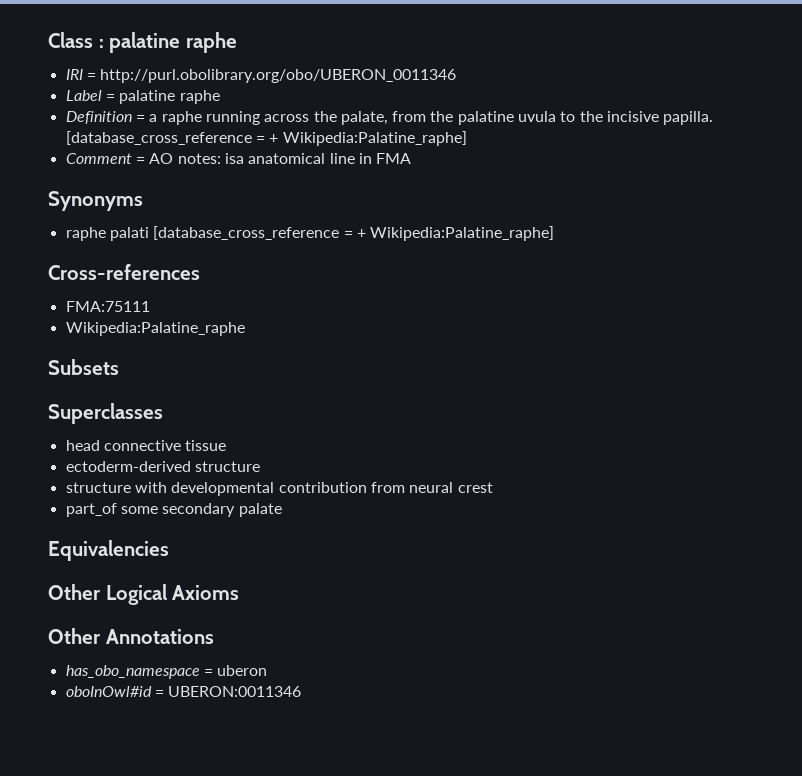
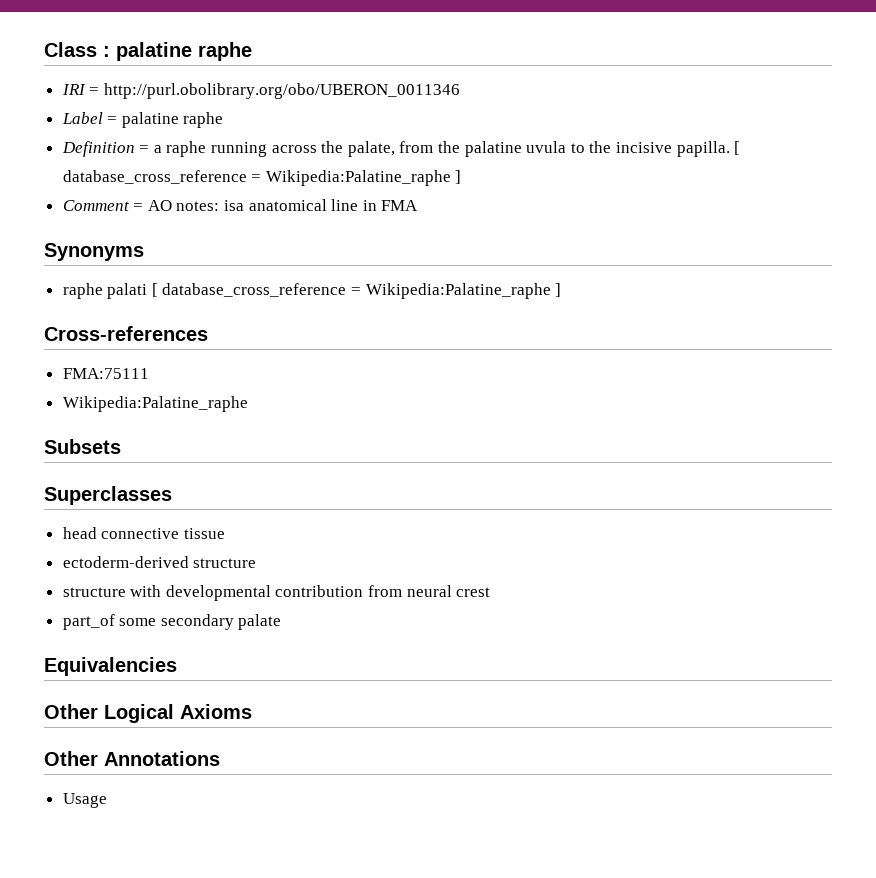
[65,131,467,146] [database_cross_reference = + Wikipedia:Palatine_raphe] -> [734,141,741,155] [62,170,462,186] [ database_cross_reference = Wikipedia:Palatine_raphe ]
[153,226,555,241] [database_cross_reference = + Wikipedia:Palatine_raphe] -> [151,283,562,299] [ database_cross_reference = Wikipedia:Palatine_raphe ]
[65,665,268,679] [65,686,302,697] has_obo_namespace = uberon // oboInOwl#id = UBERON:0011346 -> [62,793,107,808] Usage

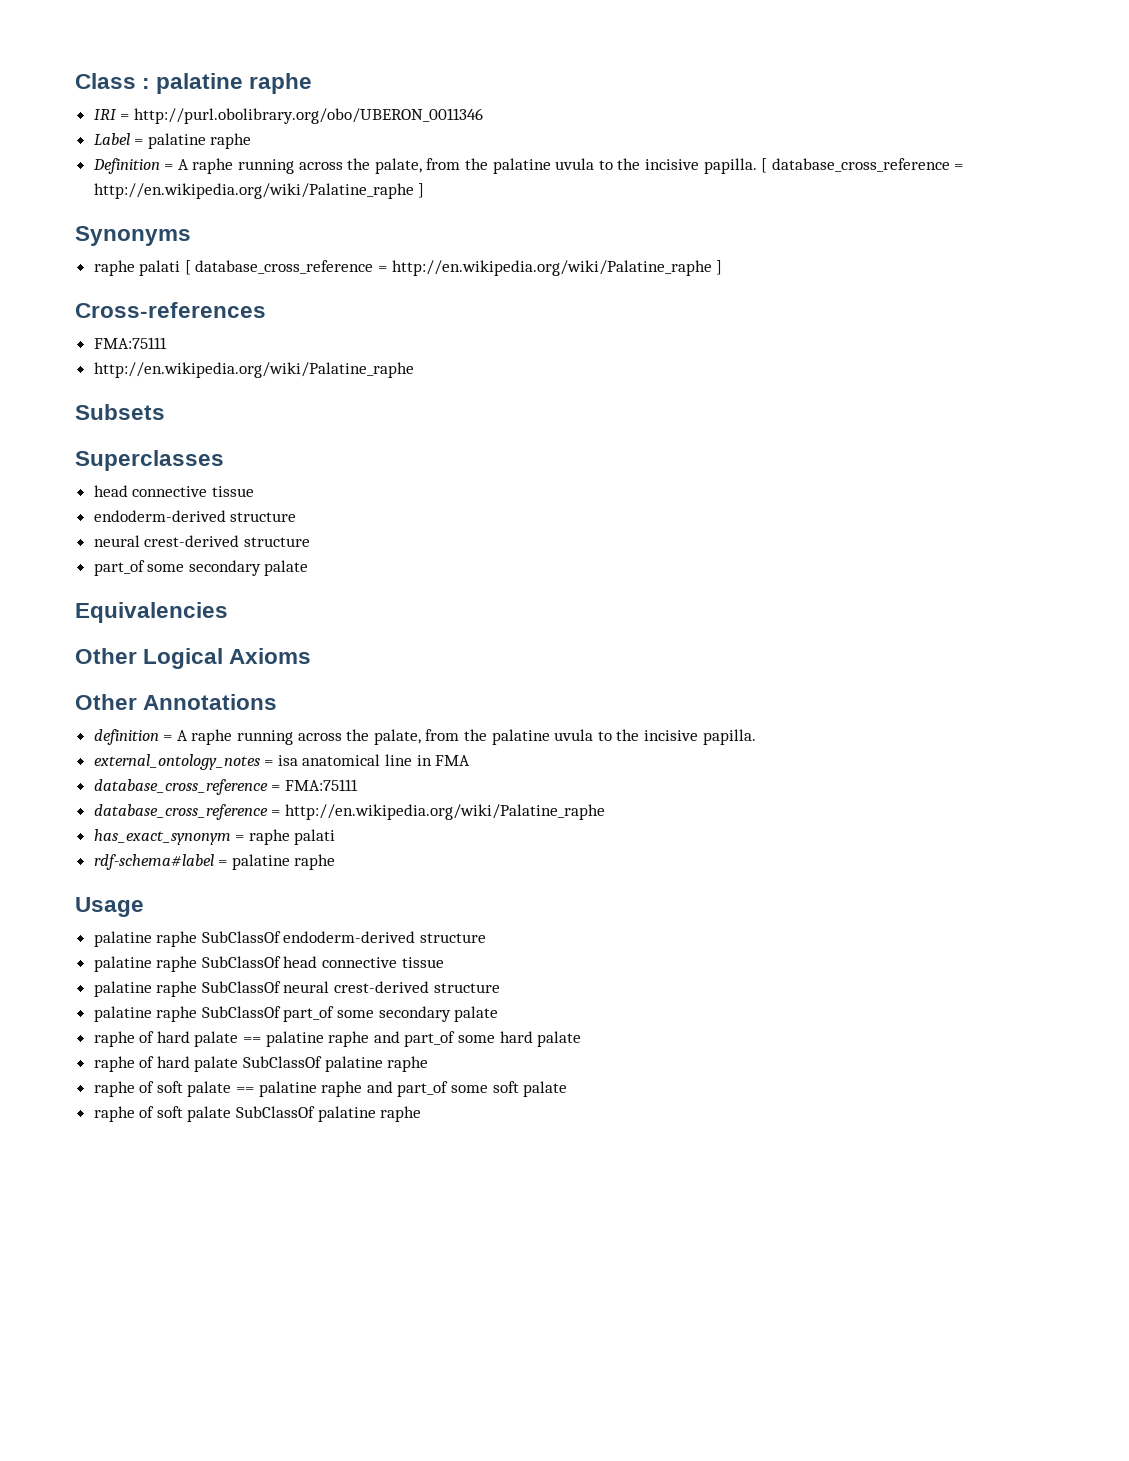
[153,145,162,153] a -> [177,159,189,170] A
[265,170,462,186] [62,199,419,211] Wikipedia:Palatine_raphe ] // Comment = AO notes: isa anatomical line in FMA -> [93,183,425,199] http://en.wikipedia.org/wiki/Palatine_raphe ]
[365,283,551,299] Wikipedia:Palatine_raphe -> [391,260,712,276] http://en.wikipedia.org/wiki/Palatine_raphe
[62,396,248,412] Wikipedia:Palatine_raphe -> [93,362,414,378] http://en.wikipedia.org/wiki/Palatine_raphe
[62,556,257,568] [62,585,491,601] ectoderm-derived structure // structure with developmental contribution from neural crest -> [93,510,297,522] [93,535,310,547] endoderm-derived structure // neural crest-derived structure
[62,793,107,808] Usage -> [93,729,756,745] [93,754,471,770] [93,779,358,795] [93,804,605,820] [93,829,336,845] [93,854,336,870] [75,897,144,917] [93,931,487,947] [93,956,444,972] [93,981,500,997] [93,1006,499,1022] [93,1031,582,1047] [93,1056,429,1072] [93,1081,568,1097] [93,1106,422,1122] definition = A raphe running across the palate, from the palatine uvula to the incisive papilla. // external_ontology_notes = isa anatomical line in FMA // database_cross_reference = FMA:75111 // database_cross_reference = http://en.wikipedia.org/wiki/Palatine_raphe // has_exact_synonym = raphe palati // rdf-schema#label = palatine raphe // Usage // palatine raphe SubClassOf endoderm-derived structure // palatine raphe SubClassOf head connective tissue // palatine raphe SubClassOf neural crest-derived structure // palatine raphe SubClassOf part_of some secondary palate // raphe of hard palate == palatine raphe and part_of some hard palate // raphe of hard palate SubClassOf palatine raphe // raphe of soft palate == palatine raphe and part_of some soft palate // raphe of soft palate SubClassOf palatine raphe

